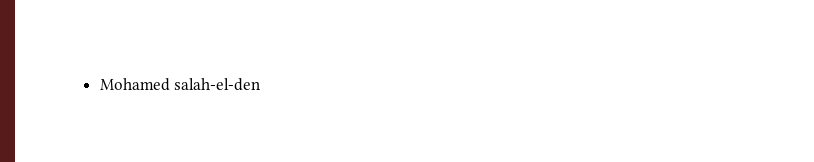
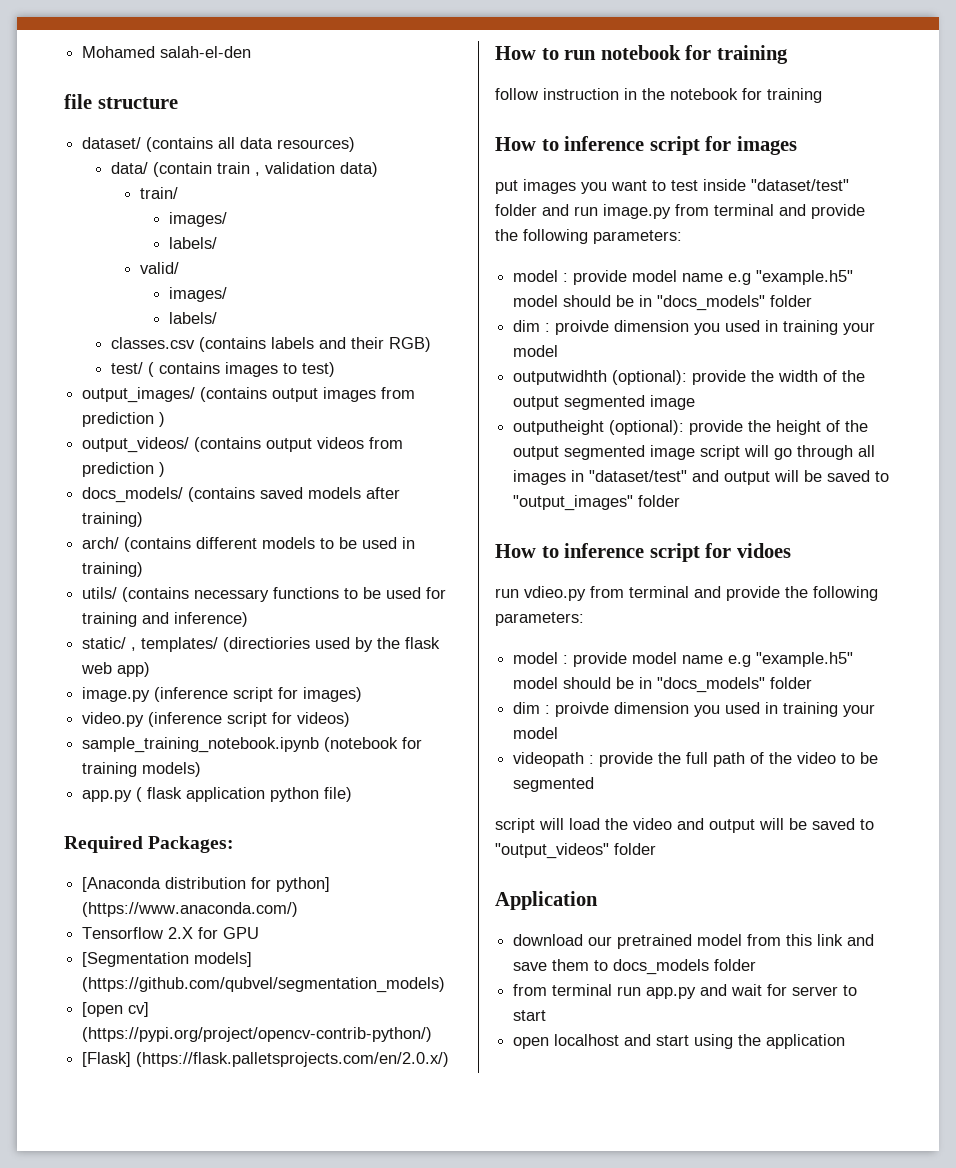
(261, 84) none -> [64,94,178,109] [82,137,356,152] [111,162,379,177] [139,187,178,199] [168,212,227,227] [168,237,217,249] [139,262,179,274] [168,287,227,302] [168,312,217,324] [111,337,432,352] [111,362,336,377] [82,387,416,403] [82,412,166,427] [82,437,404,453] [82,462,166,477] [82,487,401,503] [82,512,144,527] [82,537,416,552] [82,562,144,577] [82,587,447,602] [82,612,249,627] [82,637,441,652] [81,662,151,677] [82,687,363,702] [82,712,351,727] [82,737,423,753] [82,762,202,777] [82,787,353,802] [64,836,235,853] [82,877,331,892] [82,902,299,917] [82,927,260,939] [82,952,253,967] [82,977,446,993] [82,1002,150,1017] [82,1027,433,1042] [82,1052,450,1067] [495,45,788,64] [495,88,822,103] [495,136,797,155] [495,179,849,194] [495,204,865,219] [495,229,682,244] [513,270,854,285] [513,295,813,311] [513,320,876,335] [513,345,559,357] [513,370,866,385] [513,395,696,410] [513,420,869,435] [513,445,876,460] [513,470,890,485] [513,495,681,511] [495,543,791,562] [495,586,878,601] [495,612,584,626] [513,652,854,667] [513,677,813,693] [513,702,876,717] [513,727,559,739] [513,752,879,767] [513,777,595,792] [495,818,874,833] [495,843,656,859] [495,891,598,910] [513,934,875,949] [513,959,757,975] [513,984,858,999] [513,1010,547,1021] [513,1034,846,1049] // file structure // dataset/ (contains all data resources) // data/ (contain train , validation data) // train/ // images/ // labels/ // valid/ // images/ // labels/ // classes.csv (contains labels and their RGB) // test/ ( contains images to test) // output_images/ (contains output images from prediction ) // output_videos/ (contains output videos from prediction ) // docs_models/ (contains saved models after training) // arch/ (contains different models to be used in training) // utils/ (contains necessary functions to be used for training and inference) // static/ , templates/ (directiories used by the flask web app) // image.py (inference script for images) // video.py (inference script for videos) // sample_training_notebook.ipynb (notebook for training models) // app.py ( flask application python file) // Required Packages: // [Anaconda distribution for python] (https://www.anaconda.com/) // Tensorflow 2.X for GPU // [Segmentation models] (https://github.com/qubvel/segmentation_models) // [open cv] (https://pypi.org/project/opencv-contrib-python/) // [Flask] (https://flask.palletsprojects.com/en/2.0.x/) // How to run notebook for training // follow instruction in the notebook for training // How to inference script for images // put images you want to test inside "dataset/test" folder and run image.py from terminal and provide the following parameters: // model : provide model name e.g "example.h5" model should be in "docs_models" folder // dim : proivde dimension you used in training your model // outputwidhth (optional): provide the width of the output segmented image // outputheight (optional): provide the height of the output segmented image script will go through all images in "dataset/test" and output will be saved to "output_images" folder // How to inference script for vidoes // run vdieo.py from terminal and provide the following parameters: // model : provide model name e.g "example.h5" model should be in "docs_models" folder // dim : proivde dimension you used in training your model // videopath : provide the full path of the video to be segmented // script will load the video and output will be saved to "output_videos" folder // Application // download our pretrained model from this link and save them to docs_models folder // from terminal run app.py and wait for server to start // open localhost and start using the application

